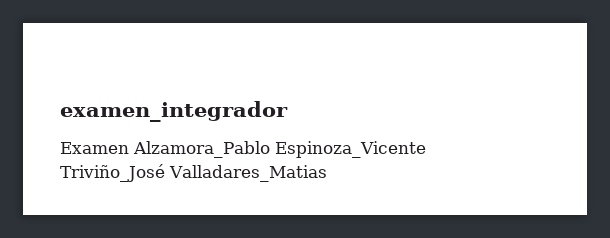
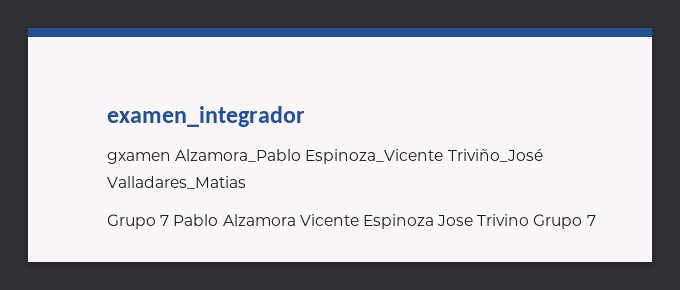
[60,142,129,154] Examen -> [107,152,171,164] gxamen
(327, 173) none -> [107,214,596,229] // Grupo 7 Pablo Alzamora Vicente Espinoza Jose Trivino Grupo 7

